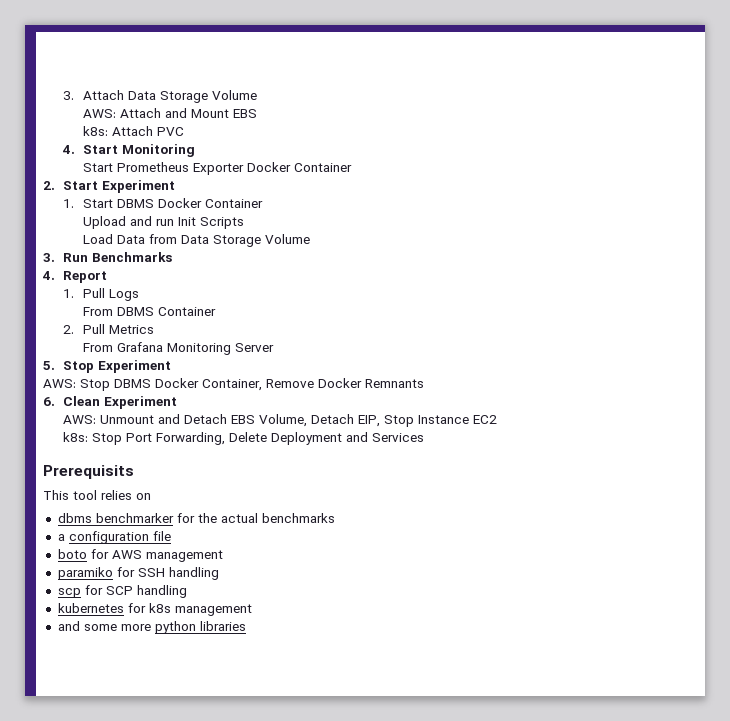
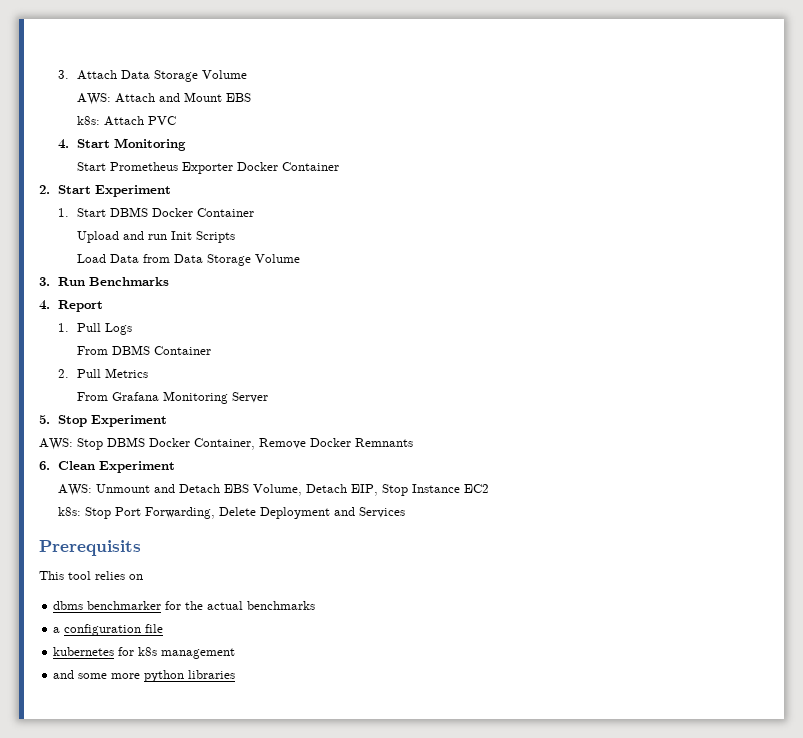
[57,549,223,562] [57,567,219,580] [57,585,187,598] // boto for AWS management // paramiko for SSH handling // scp for SCP handling -> (164, 628) none

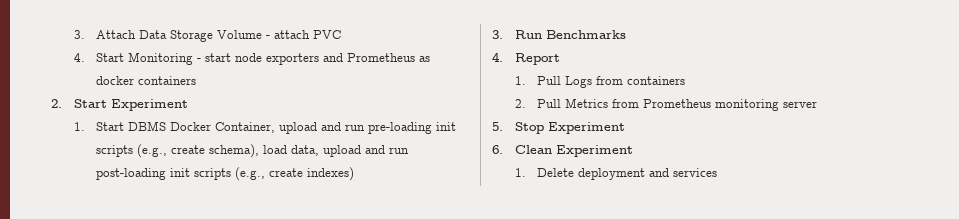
[77,92,252,105] [77,116,177,126] [58,138,187,151] [77,162,340,174] // AWS: Attach and Mount EBS // k8s: Attach PVC // 4. Start Monitoring // Start Prometheus Exporter Docker Container -> [266,30,342,39] [73,52,431,65] [96,76,197,85] - attach PVC // 4. Start Monitoring - start node exporters and Prometheus as docker containers
[197,208,255,217] [77,231,236,243] [77,254,301,266] Container // Upload and run Init Scripts // Load Data from Data Storage Volume -> [215,122,457,134] [96,144,410,158] [96,167,355,181] Container, upload and run pre-loading init scripts (e.g., create schema), load data, upload and run post-loading init scripts (e.g., create indexes)
[77,345,212,355] // From DBMS Container -> [596,76,686,85] from containers
[77,391,269,404] // From Grafana Monitoring Server -> [612,99,818,111] from Prometheus monitoring server
[39,437,413,450] [39,461,176,473] [58,484,490,496] [58,507,406,519] [39,540,141,556] [39,571,143,580] [53,601,316,610] [53,624,164,636] [53,647,236,659] [53,670,236,682] AWS: Stop DBMS Docker Container, Remove Docker Remnants // 6. Clean Experiment // AWS: Unmount and Detach EBS Volume, Detach EIP, Stop Instance EC2 // k8s: Stop Port Forwarding, Delete Deployment and Services // Prerequisits // This tool relies on // dbms benchmarker for the actual benchmarks // a configuration file // kubernetes for k8s management // and some more python libraries -> [492,145,633,157] [514,168,718,180] 6. Clean Experiment // 1. Delete deployment and services

